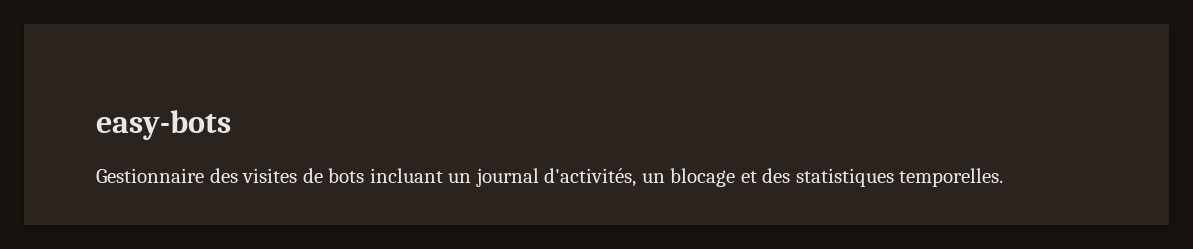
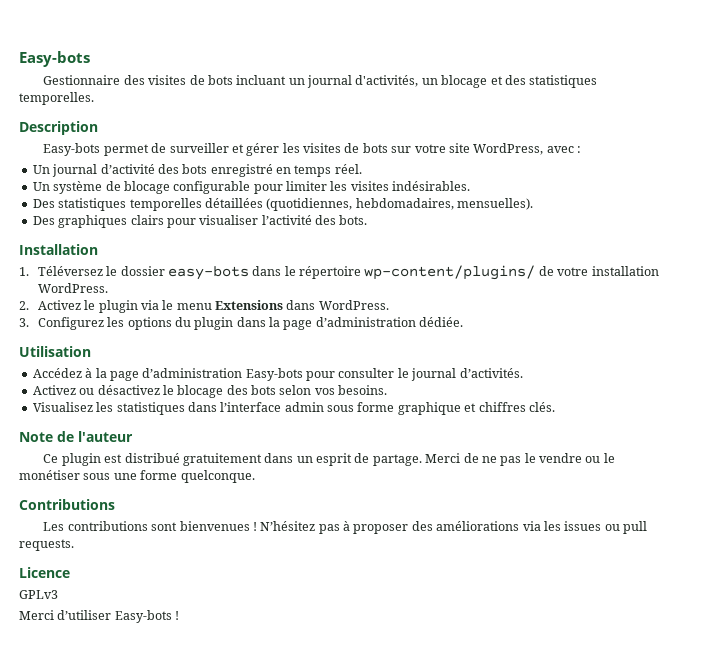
[96,110,231,140] easy-bots -> [19,51,90,67] Easy-bots
(1004, 177) none -> [19,121,98,135] [43,143,582,156] [32,164,362,177] [32,181,471,194] [32,198,533,211] [32,215,368,228] [19,244,98,255] [19,265,659,280] [37,283,108,293] [19,300,389,313] [19,317,464,330] [19,346,91,357] [32,368,523,381] [32,385,388,398] [32,402,555,415] [19,431,133,442] [43,453,615,466] [19,470,255,483] [19,499,115,510] [43,521,648,534] [19,539,74,551] [19,567,70,578] [19,590,58,599] [19,610,180,623] // Description // Easy-bots permet de surveiller et gérer les visites de bots sur votre site WordPress, avec : // Un journal d’activité des bots enregistré en temps réel. // Un système de blocage configurable pour limiter les visites indésirables. // Des statistiques temporelles détaillées (quotidiennes, hebdomadaires, mensuelles). // Des graphiques clairs pour visualiser l’activité des bots. // Installation // 1. Téléversez le dossier easy-bots dans le répertoire wp-content/plugins/ de votre installation WordPress. // 2. Activez le plugin via le menu Extensions dans WordPress. // 3. Configurez les options du plugin dans la page d’administration dédiée. // Utilisation // Accédez à la page d’administration Easy-bots pour consulter le journal d’activités. // Activez ou désactivez le blocage des bots selon vos besoins. // Visualisez les statistiques dans l’interface admin sous forme graphique et chiffres clés. // Note de l'auteur // Ce plugin est distribué gratuitement dans un esprit de partage. Merci de ne pas le vendre ou le monétiser sous une forme quelconque. // Contributions // Les contributions sont bienvenues ! N’hésitez pas à proposer des améliorations via les issues ou pull requests. // Licence // GPLv3 // Merci d’utiliser Easy-bots !

